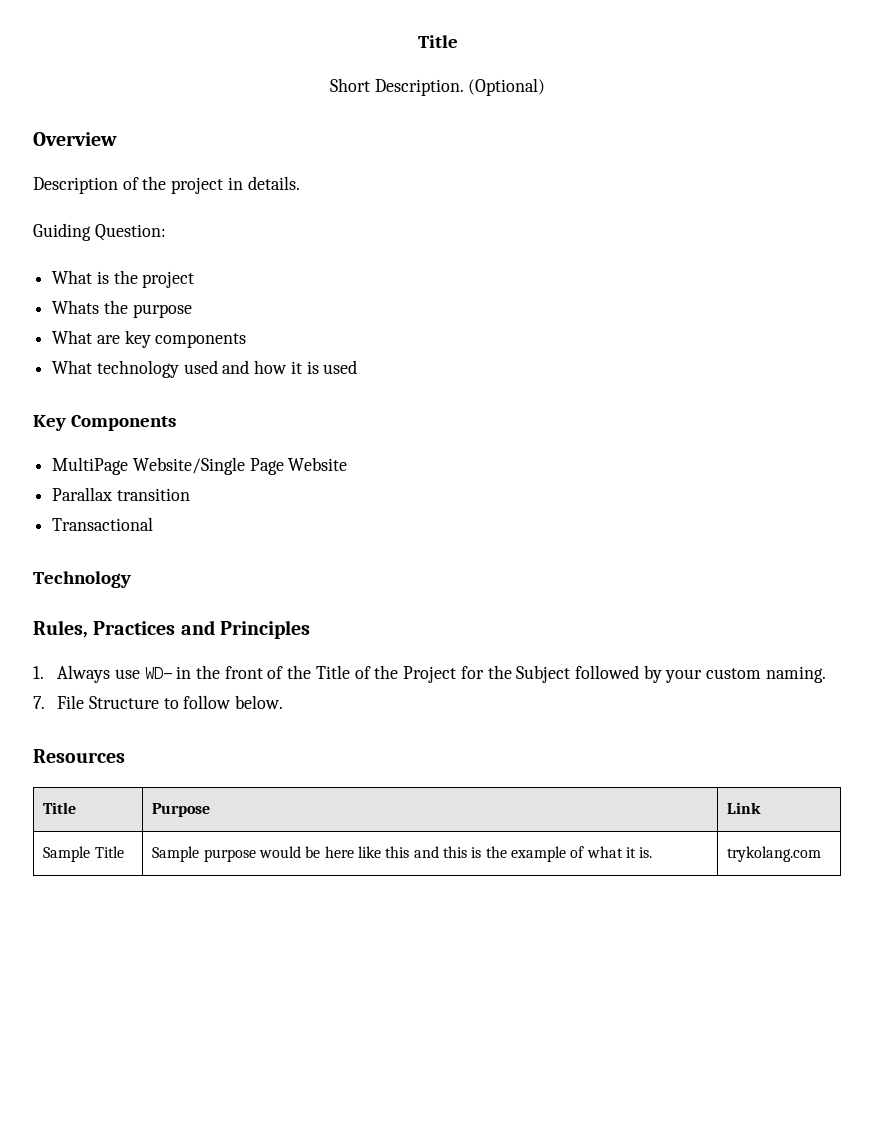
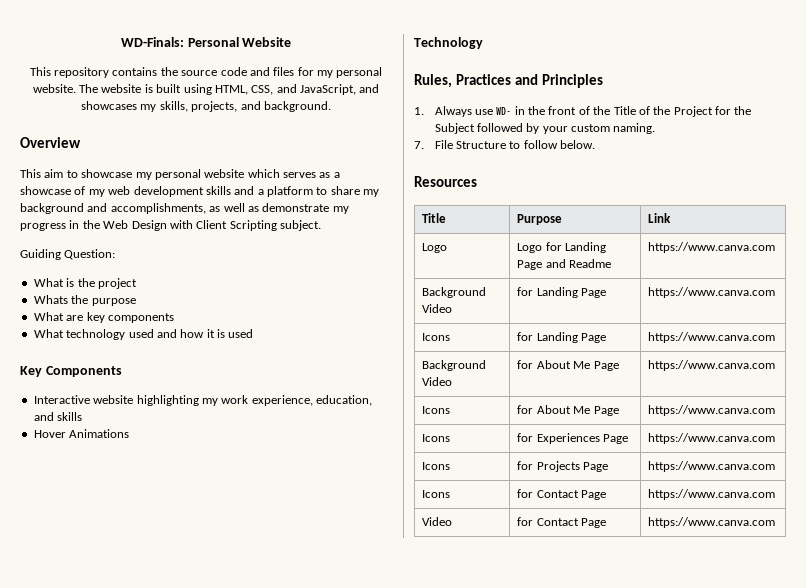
[417,35,458,48] [329,78,546,96] [33,132,117,146] [33,176,300,194] Title // Short Description. (Optional) // Overview // Description of the project in details. -> [120,37,292,47] [29,67,383,78] [32,84,380,95] [81,101,331,112] [20,137,81,148] [20,169,340,180] [20,186,380,197] [20,203,349,214] [20,220,321,231] WD-Finals: Personal Website // This repository contains the source code and files for my personal website. The website is built using HTML, CSS, and JavaScript, and showcases my skills, projects, and background. // Overview // This aim to showcase my personal website which serves as a showcase of my web development skills and a platform to share my background and accomplishments, as well as demonstrate my progress in the Web Design with Client Scripting subject.
[52,457,348,475] [52,487,190,501] [52,517,154,531] MultiPage Website/Single Page Website // Parallax transition // Transactional -> [33,395,372,406] [33,412,83,421] [33,429,130,438] Interactive website highlighting my work experience, education, and skills // Hover Animations
[43,846,124,862] [152,846,653,862] [727,846,822,862] Sample Title | Sample purpose would be here like this and this is the example of what it is. | trykolang.com -> [422,243,448,253] [517,242,607,253] [517,259,612,270] [648,242,776,253] [422,287,487,298] [422,304,453,313] [517,287,607,298] [648,287,776,298] [422,333,451,341] [517,332,607,343] [648,332,776,343] [422,360,487,371] [422,377,453,386] [517,360,619,371] [648,360,776,371] [422,406,451,414] [517,405,619,416] [648,405,776,416] [422,434,451,442] [517,433,629,444] [648,433,776,444] [422,462,451,470] [517,461,609,472] [648,461,776,472] [422,490,451,498] [517,489,607,500] [648,489,776,500] [422,517,453,526] [517,517,607,528] [648,517,776,528] Logo | Logo for Landing Page and Readme | https://www.canva.com // Background Video | for Landing Page | https://www.canva.com // Icons | for Landing Page | https://www.canva.com // Background Video | for About Me Page | https://www.canva.com // Icons | for About Me Page | https://www.canva.com // Icons | for Experiences Page | https://www.canva.com // Icons | for Projects Page | https://www.canva.com // Icons | for Contact Page | https://www.canva.com // Video | for Contact Page | https://www.canva.com

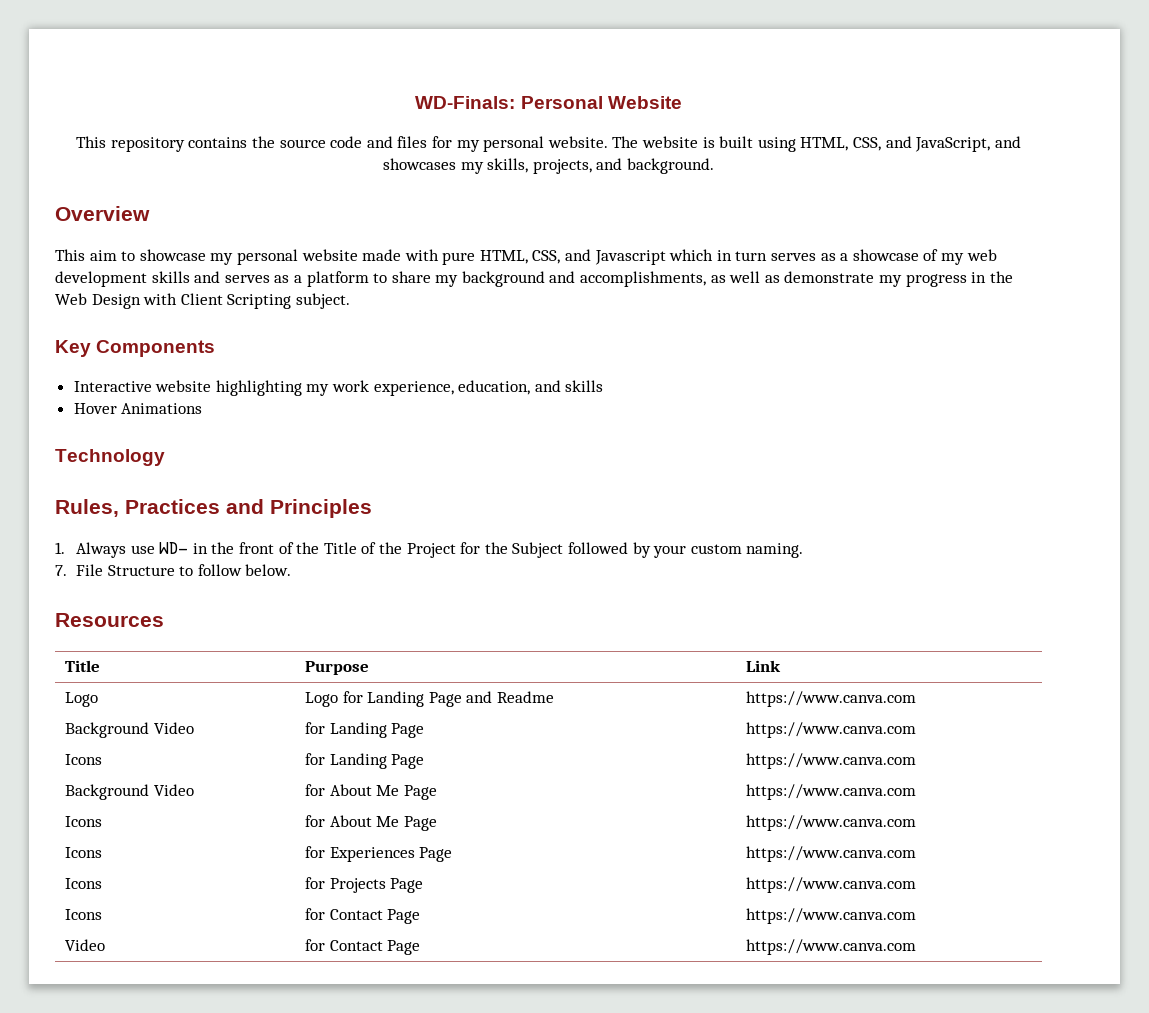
[247,169,280,178] which -> [362,249,768,265] made with pure HTML, CSS, and Javascript which in turn
(255, 190) none -> [224,275,290,283] serves as
[20,249,116,260] [33,278,137,289] [33,295,136,306] [33,312,174,323] [33,329,254,340] // Guiding Question: // What is the project // Whats the purpose // What are key components // What technology used and how it is used -> (350, 301) none

